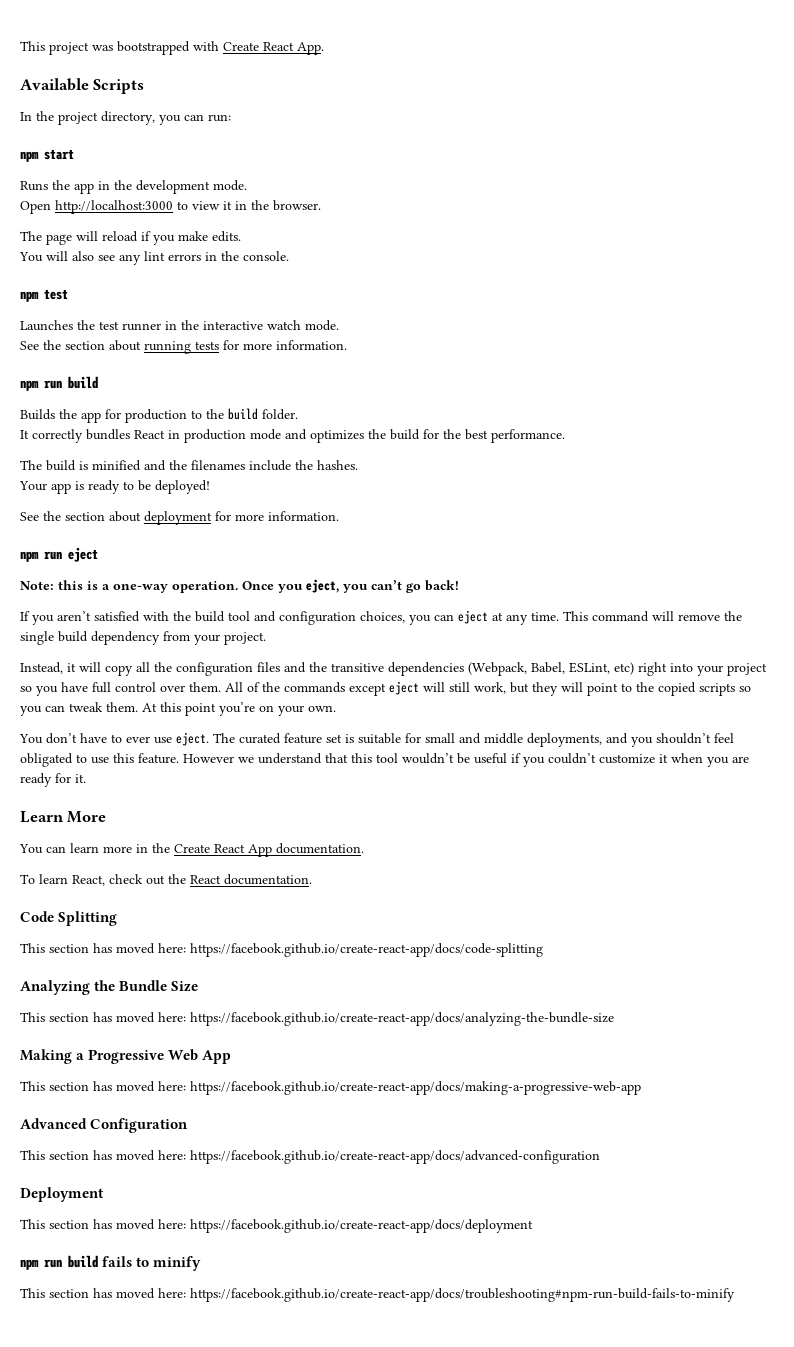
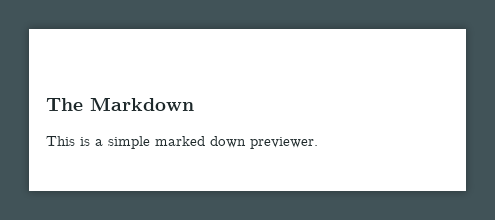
[20,41,324,55] [20,78,145,94] [20,111,231,125] [20,149,74,162] [20,180,247,194] [20,200,321,214] [20,231,241,245] [19,251,289,265] [20,289,68,302] [20,320,339,331] [20,340,347,354] [20,376,98,391] [20,408,298,423] [20,429,565,443] [20,460,358,471] [19,480,210,494] [20,511,339,525] [20,547,98,562] [20,579,459,593] [20,610,742,625] [20,631,266,645] [20,662,767,676] [20,681,751,696] [20,702,336,716] [19,732,734,747] [20,753,749,767] [20,773,86,787] [20,811,107,823] [19,843,364,857] [20,874,312,886] [20,911,118,926] [20,943,543,957] [20,980,199,995] [20,1012,614,1026] [20,1049,232,1064] [20,1081,641,1095] [20,1118,189,1133] [20,1150,600,1164] [20,1187,104,1202] [20,1219,533,1233] [20,1255,202,1271] [20,1288,735,1302] This project was bootstrapped with Create React App. // Available Scripts // In the project directory, you can run: // npm start // Runs the app in the development mode. // Open http://localhost:3000 to view it in the browser. // The page will reload if you make edits. // You will also see any lint errors in the console. // npm test // Launches the test runner in the interactive watch mode. // See the section about running tests for more information. // npm run build // Builds the app for production to the build folder. // It correctly bundles React in production mode and optimizes the build for the best performance. // The build is minified and the filenames include the hashes. // Your app is ready to be deployed! // See the section about deployment for more information. // npm run eject // Note: this is a one-way operation. Once you eject, you can’t go back! // If you aren’t satisfied with the build tool and configuration choices, you can eject at any time. This command will remove the single build dependency from your project. // Instead, it will copy all the configuration files and the transitive dependencies (Webpack, Babel, ESLint, etc) right into your project so you have full control over them. All of the commands except eject will still work, but they will point to the copied scripts so you can tweak them. At this point you’re on your own. // You don’t have to ever use eject. The curated feature set is suitable for small and middle deployments, and you shouldn’t feel obligated to use this feature. However we understand that this tool wouldn’t be useful if you couldn’t customize it when you are ready for it. // Learn More // You can learn more in the Create React App documentation. // To learn React, check out the React documentation. // Code Splitting // This section has moved here: https://facebook.github.io/create-react-app/docs/code-splitting // Analyzing the Bundle Size // This section has moved here: https://facebook.github.io/create-react-app/docs/analyzing-the-bundle-size // Making a Progressive Web App // This section has moved here: https://facebook.github.io/create-react-app/docs/making-a-progressive-web-app // Advanced Configuration // This section has moved here: https://facebook.github.io/create-react-app/docs/advanced-configuration // Deployment // This section has moved here: https://facebook.github.io/create-react-app/docs/deployment // npm run build fails to minify // This section has moved here: https://facebook.github.io/create-react-app/docs/troubleshooting#npm-run-build-fails-to-minify -> [46,97,194,111] [46,136,318,149] The Markdown // This is a simple marked down previewer.

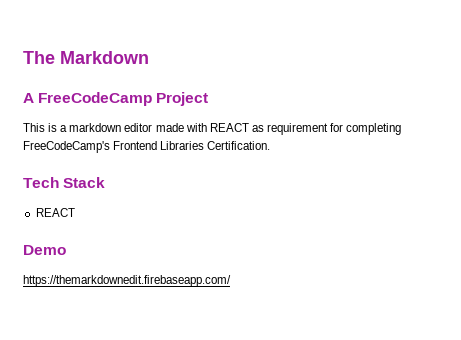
(194, 104) none -> [23,92,209,106] // A FreeCodeCamp Project
[108,136,318,149] simple marked down previewer. -> [69,123,402,135] [23,141,271,153] [23,177,106,188] [35,208,75,217] [23,245,66,255] [23,275,231,287] markdown editor made with REACT as requirement for completing FreeCodeCamp's Frontend Libraries Certification. // Tech Stack // REACT // Demo // https://themarkdownedit.firebaseapp.com/

